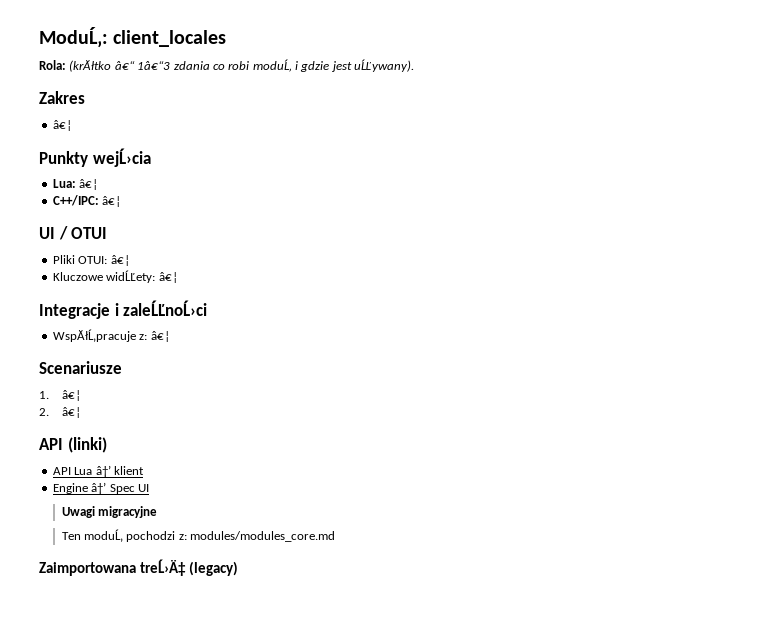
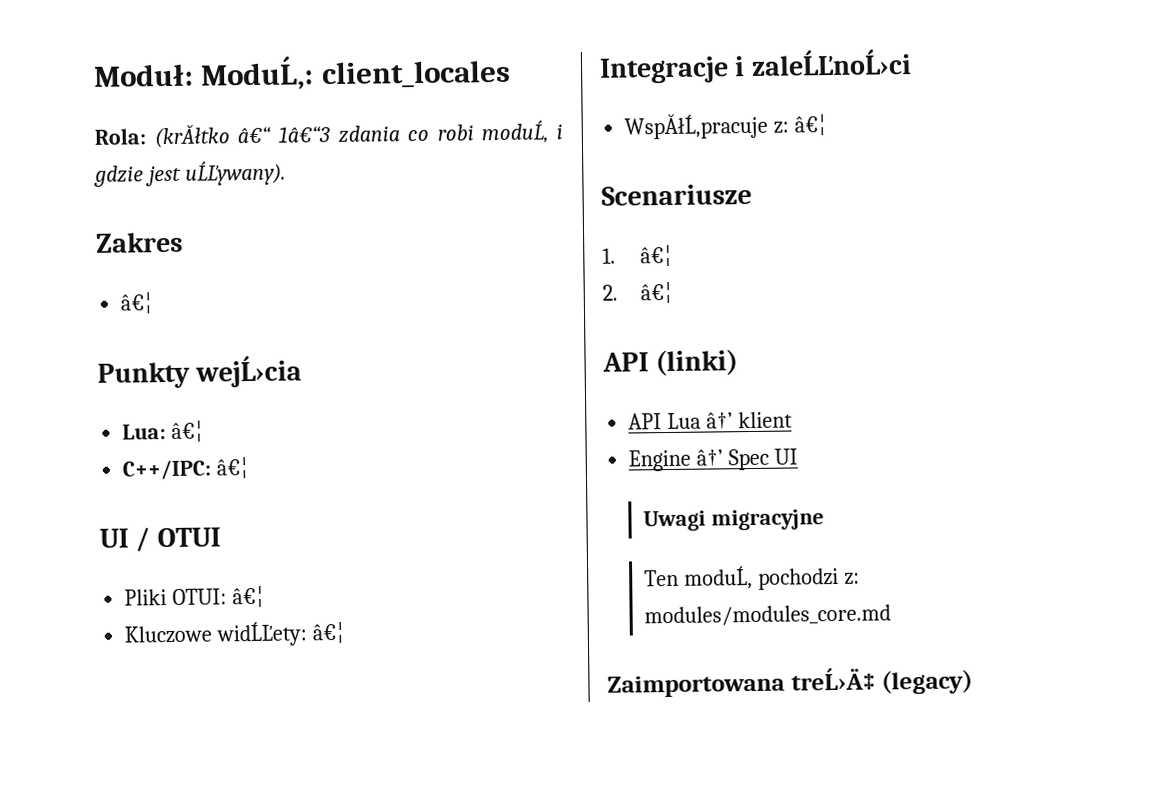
(39, 37) none -> [93,63,194,87] Moduł:

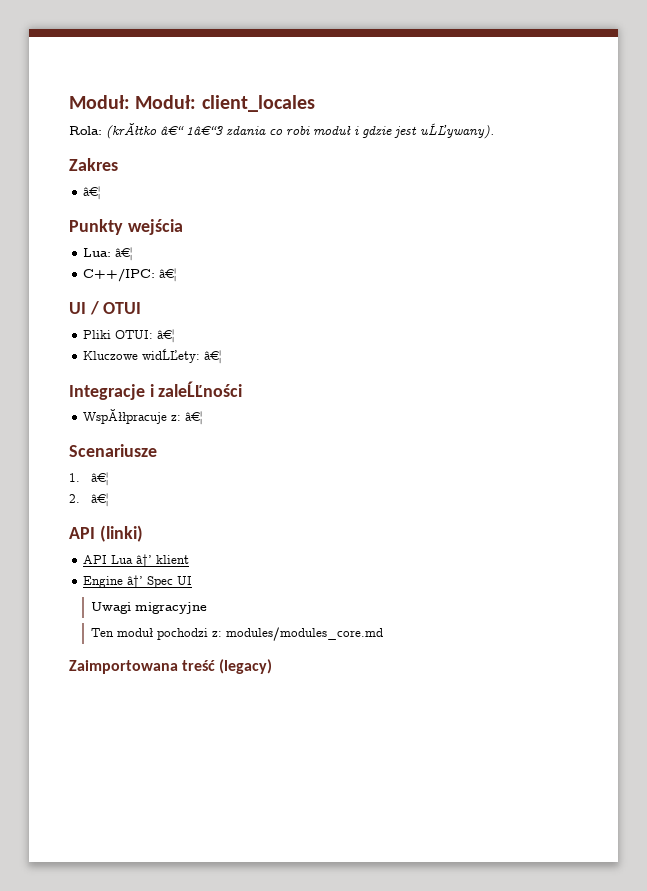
[93,56,315,91] Moduł: ModuĹ‚: -> [69,95,197,109] Moduł: Moduł:
[481,120,549,144] moduĹ‚ -> [313,126,351,135] moduł
[195,355,303,388] wejĹ›cia -> [127,219,183,235] wejścia
[750,49,912,76] [624,112,769,140] zaleĹĽnoĹ›ci // WspĂłĹ‚pracuje -> [158,381,243,397] [83,409,168,424] zaleĹĽności // WspĂłłpracuje
[684,565,754,590] moduĹ‚ -> [116,628,153,637] moduł
[790,667,876,691] treĹ›Ä‡ -> [182,660,216,671] treść

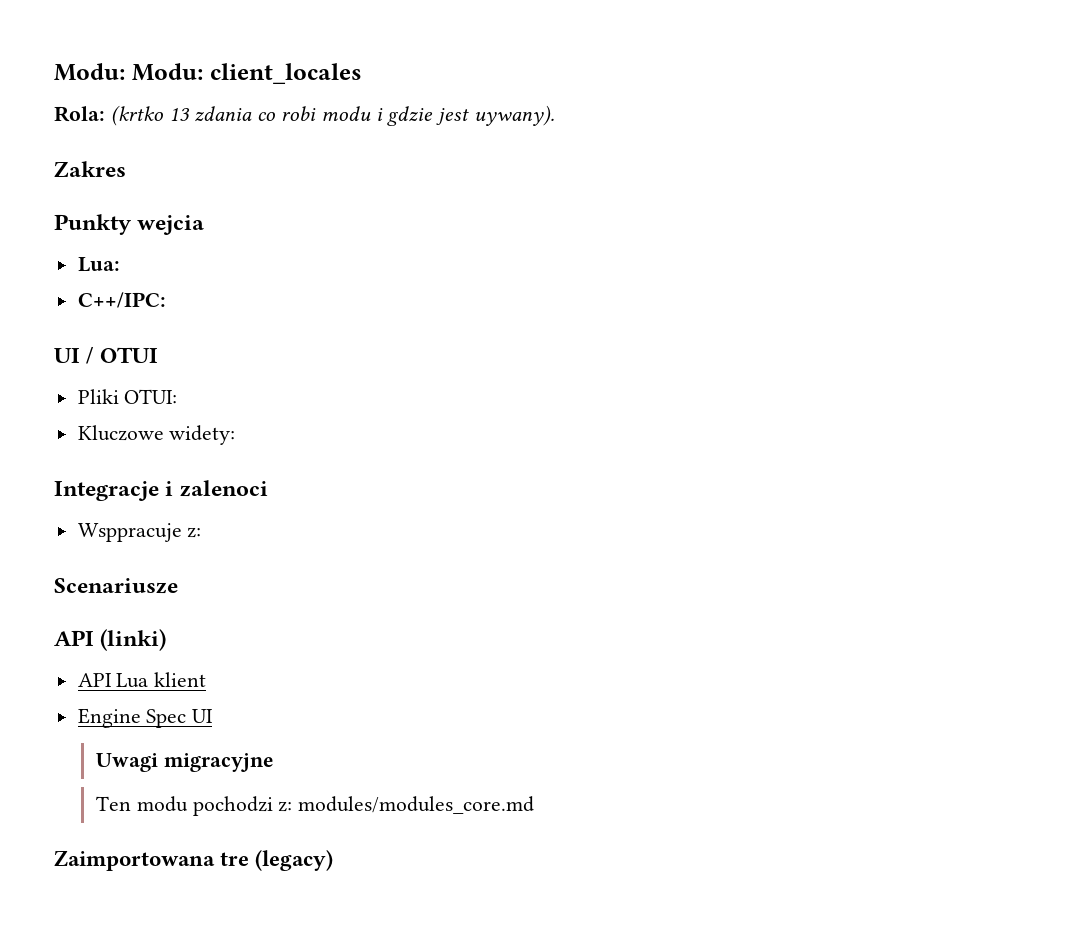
[69,95,197,109] Moduł: Moduł: -> [54,63,203,81] Modu: Modu:
[106,123,223,139] (krĂłtko â€“ 1â€“3 -> [110,105,190,126] (krtko 13
[313,126,351,135] moduł -> [320,106,371,121] modu
[420,123,494,139] uĹĽywany). -> [474,105,556,126] uywany).
[83,186,101,200] // â€¦ -> (126, 169) none
[127,219,183,235] wejścia -> [137,215,205,235] wejcia
[115,247,133,261] â€¦ -> (120, 264) none
[159,268,177,282] â€¦ -> (166, 300) none
[157,329,175,343] â€¦ -> (178, 396) none
[142,348,222,364] widĹĽety: â€¦ -> [169,425,236,445] widety:
[158,381,243,397] [83,409,203,425] zaleĹĽności // WspĂłłpracuje z: â€¦ -> [179,480,268,497] [77,523,202,542] zalenoci // Wsppracuje z:
[69,472,108,486] [69,493,108,507] // 1. â€¦ // 2. â€¦ -> (178, 586) none
[136,554,153,567] â†’ -> (149, 680) none
[127,575,144,588] â†’ -> (141, 718) none
[116,628,153,637] moduł -> [136,796,188,812] modu
[182,660,216,671] treść -> [220,852,250,866] tre

